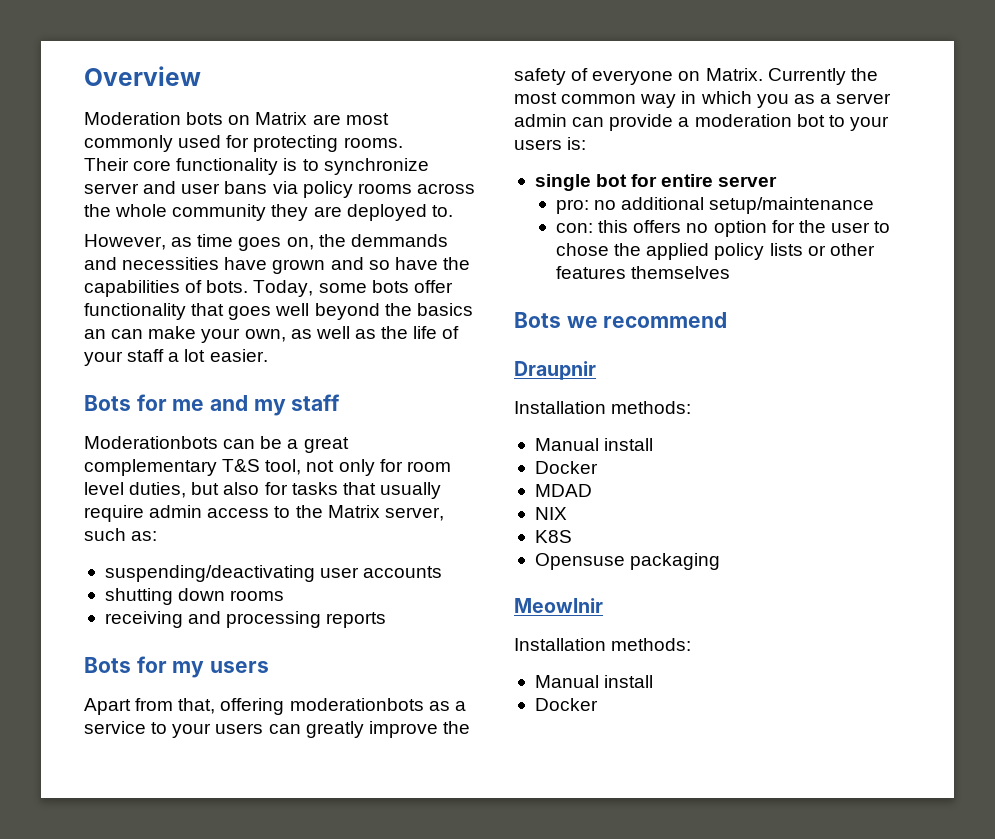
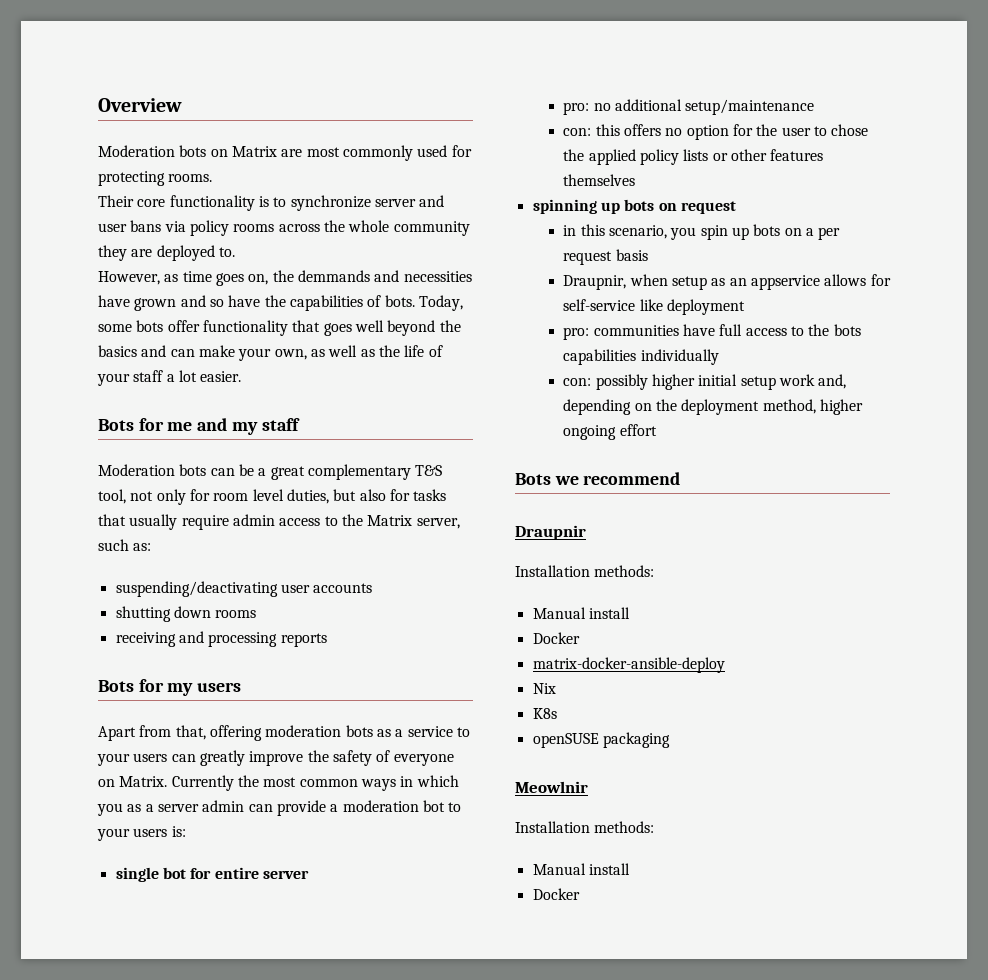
[84,329,106,339] an -> [141,345,167,357] and
[84,436,218,449] Moderationbots -> [98,464,207,476] Moderation bots
[289,698,424,711] moderationbots -> [265,725,373,737] moderation bots
[640,94,677,108] way -> [360,779,396,791] ways
(731, 272) none -> [532,199,736,214] [563,224,841,240] [563,249,648,265] [563,274,891,290] [563,299,746,315] [563,324,861,340] [563,349,719,365] [563,374,847,390] [563,399,864,415] [563,424,657,440] // spinning up bots on request // in this scenario, you spin up bots on a per request basis // Draupnir, when setup as an appservice allows for self-service like deployment // pro: communities have full access to the bots capabilities individually // con: possibly higher initial setup work and, depending on the deployment method, higher ongoing effort
[534,484,592,497] [534,507,567,520] [534,530,572,543] [534,553,625,570] MDAD // NIX // K8S // Opensuse -> [532,657,725,673] [532,683,556,694] [532,708,557,719] [532,733,599,748] matrix-docker-ansible-deploy // Nix // K8s // openSUSE

